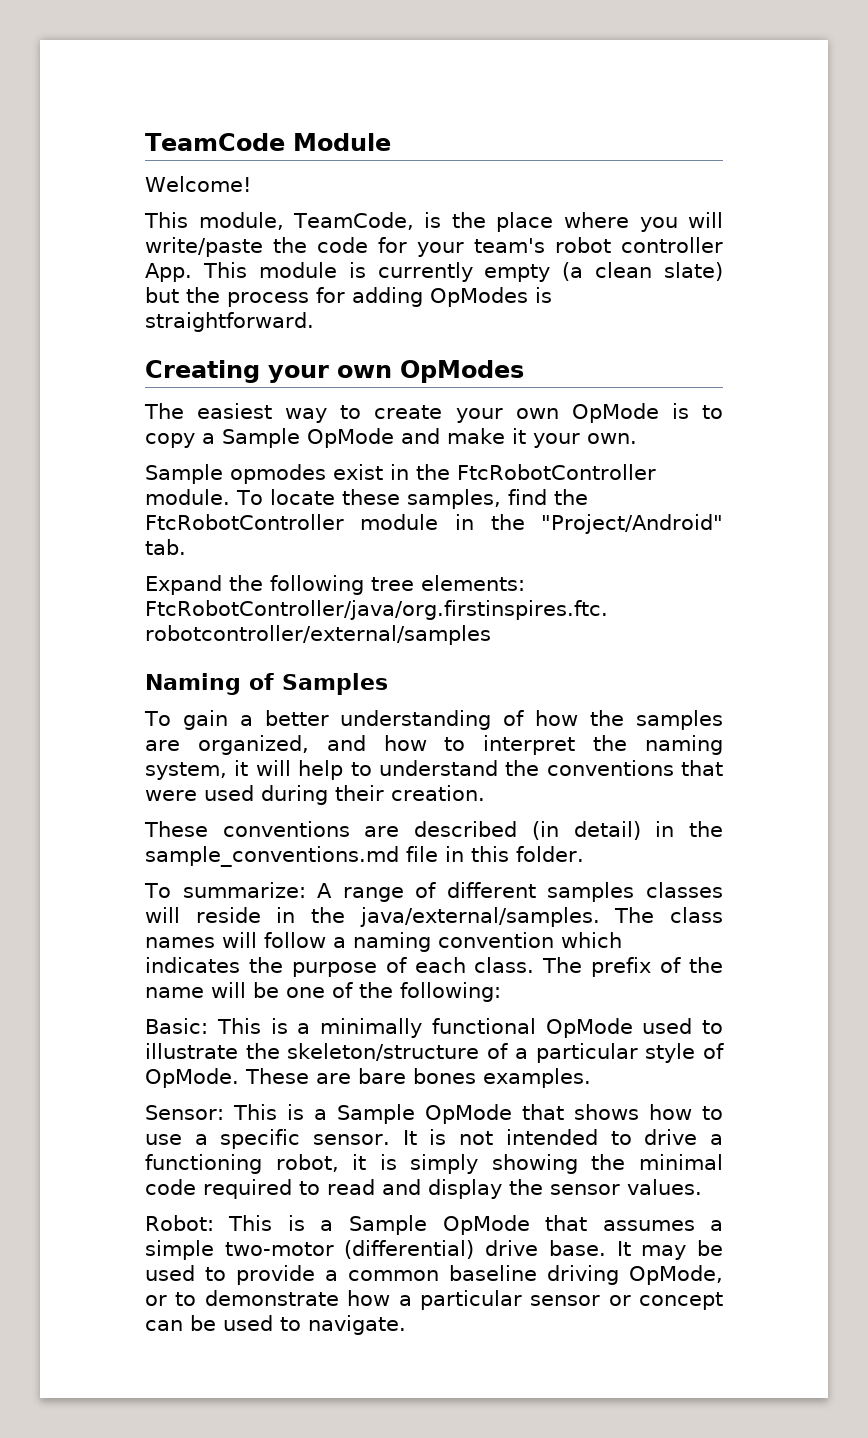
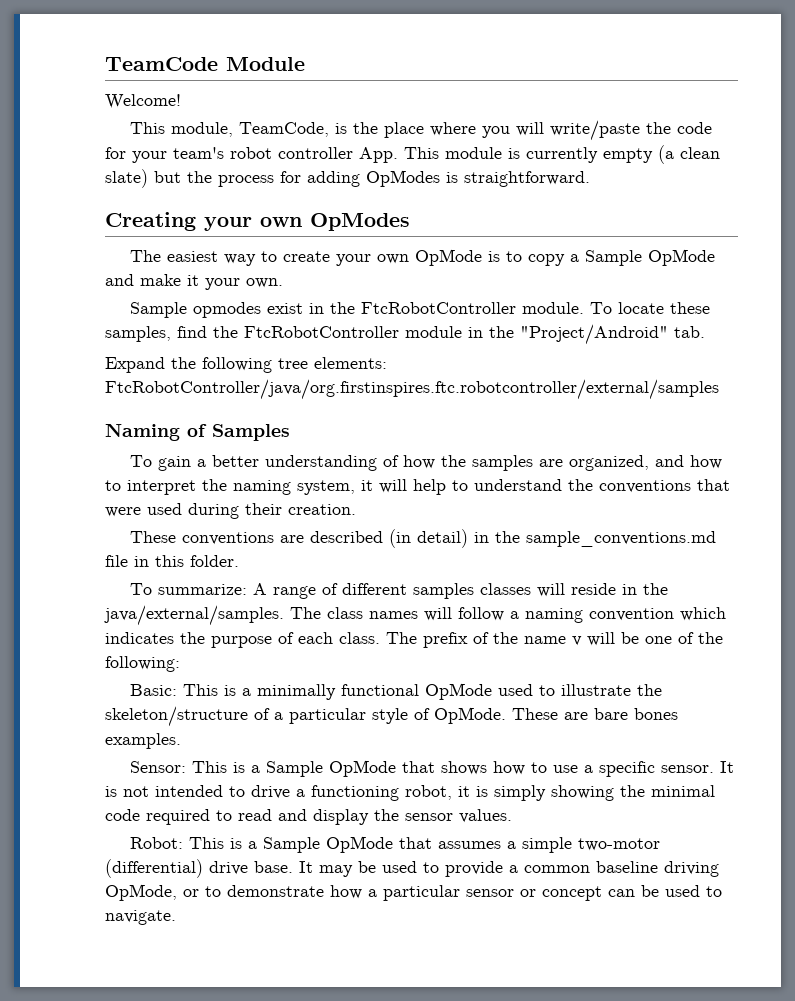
(204, 992) none -> [572,636,582,646] v

